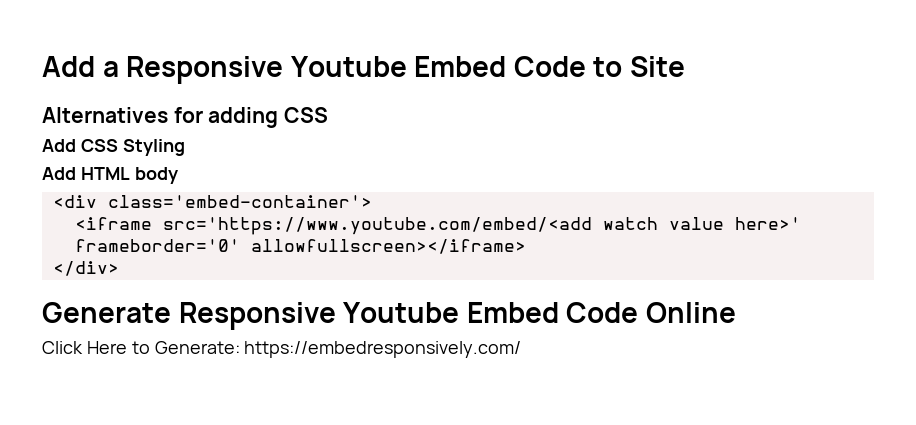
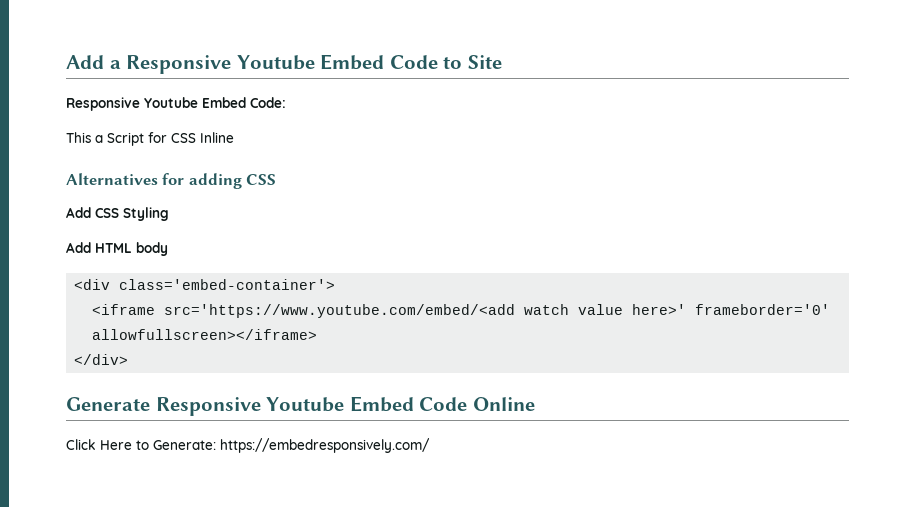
(685, 66) none -> [66,97,286,111] [66,132,234,146] // Responsive Youtube Embed Code: // This a Script for CSS Inline

